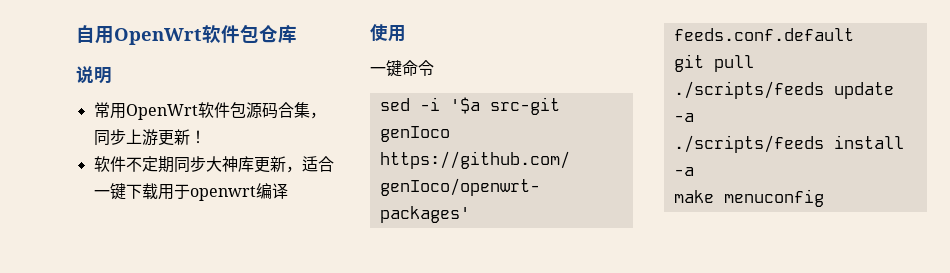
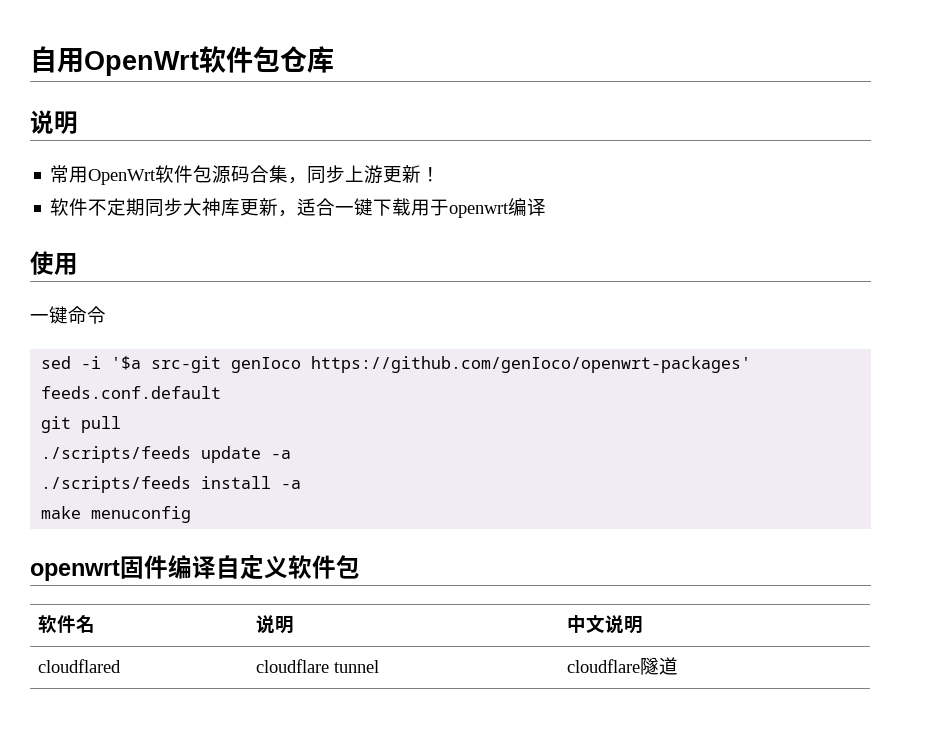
(824, 198) none -> [30,555,360,581] [38,615,96,633] [256,615,295,634] [567,615,644,634] [38,659,122,673] [256,659,380,673] [567,657,679,675] // openwrt固件编译自定义软件包 // 软件名 | 说明 | 中文说明 // cloudflared | cloudflare tunnel | cloudflare隧道

